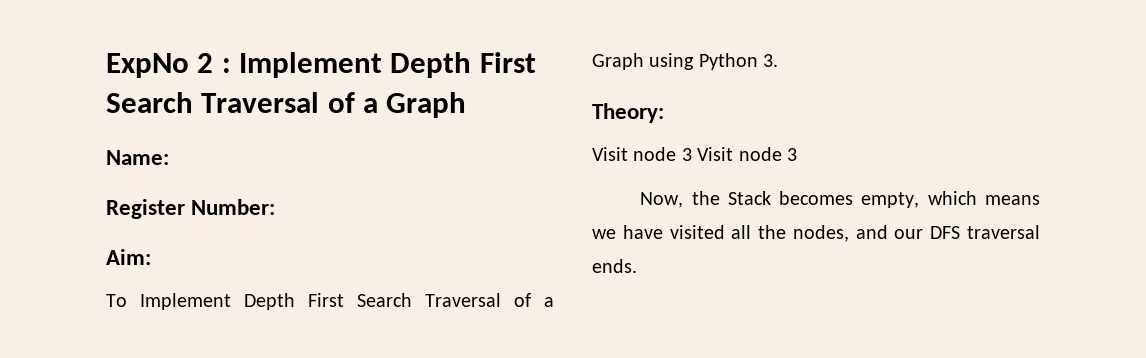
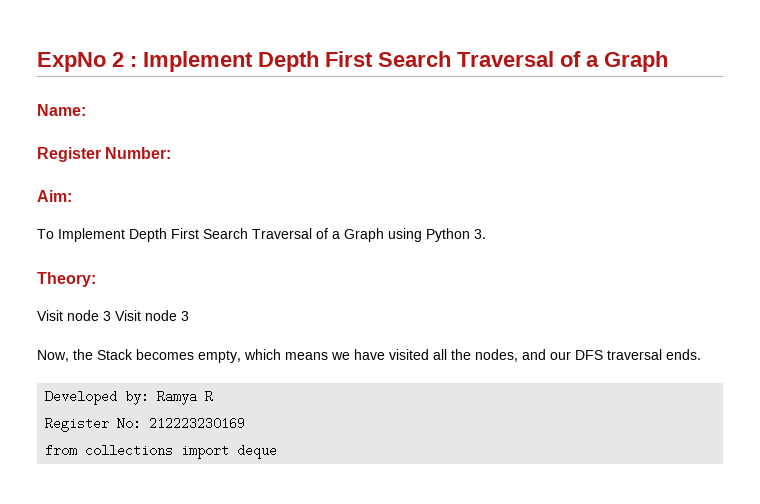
(637, 266) none -> [45,390,214,405] [45,417,246,432] [45,444,278,459] // Developed by: Ramya R // Register No: 212223230169 // from collections import deque

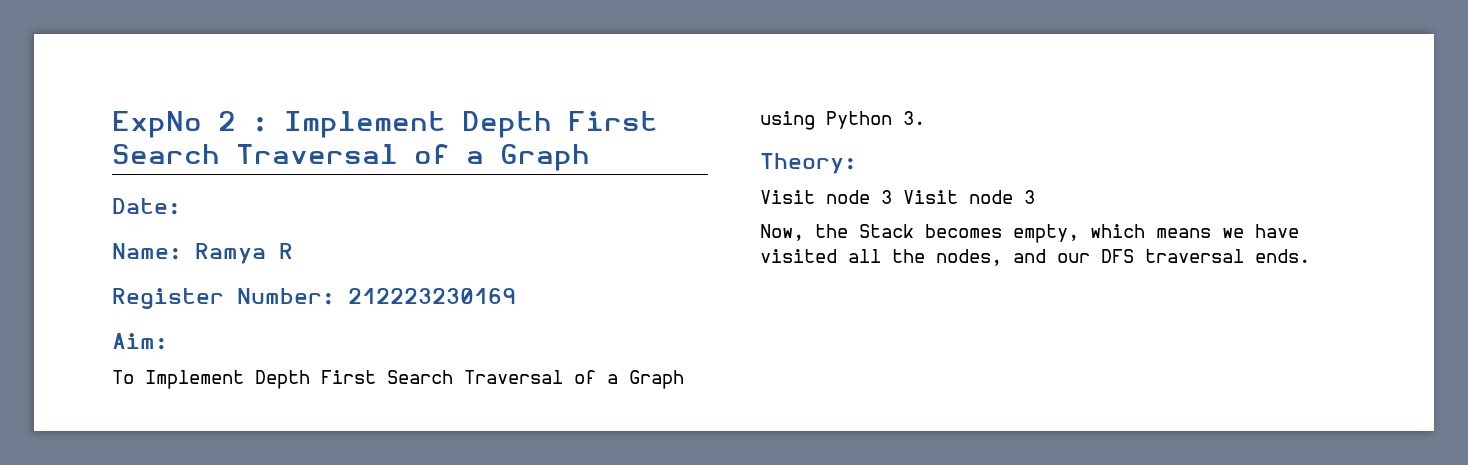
(668, 61) none -> [112,198,181,215] // Date:
(86, 110) none -> [195,243,293,264] Ramya R
(172, 153) none -> [348,288,516,304] 212223230169
[45,390,214,405] [45,417,246,432] [45,444,278,459] // Developed by: Ramya R // Register No: 212223230169 // from collections import deque -> (1310, 256) none

